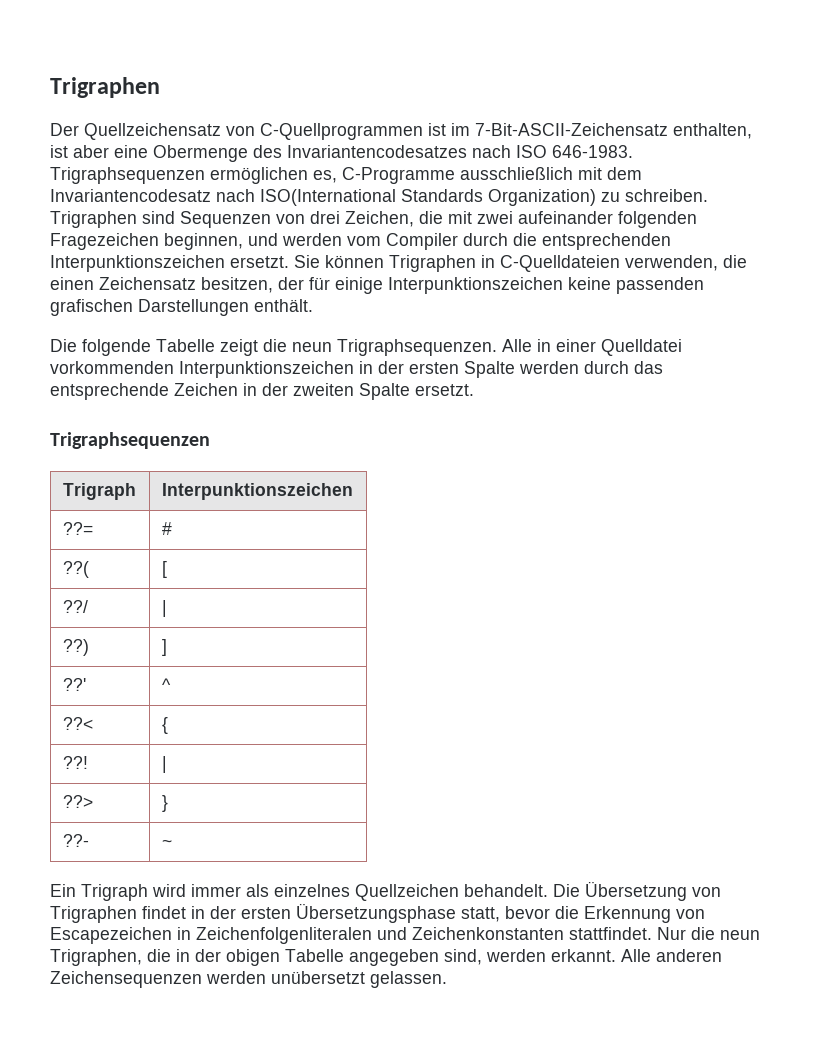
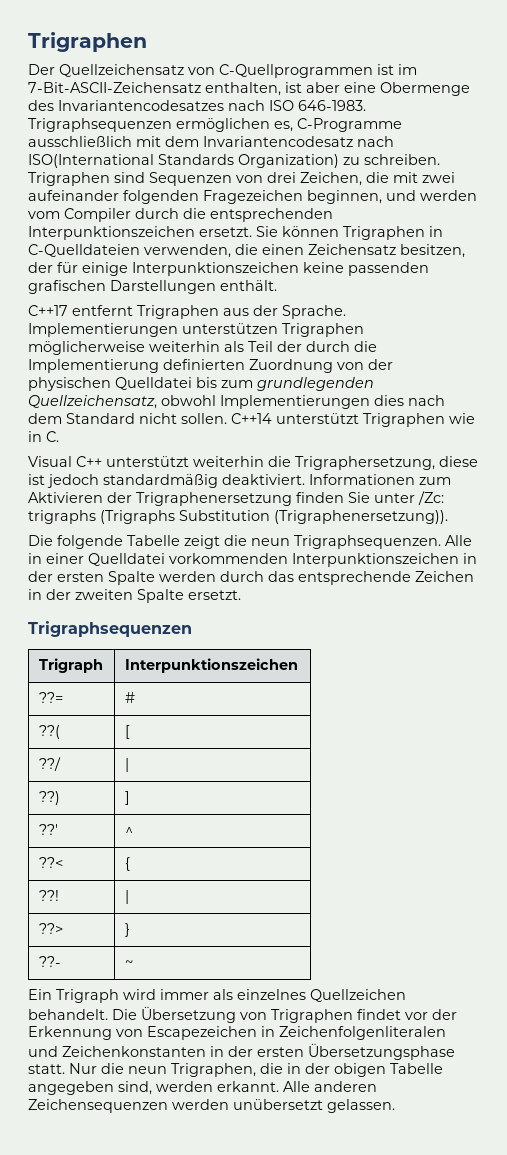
(313, 305) none -> [28,305,346,319] [28,323,364,337] [28,341,377,355] [28,359,393,373] [28,377,374,391] [28,395,445,409] [28,413,475,427] [28,431,59,442] [28,456,478,470] [28,474,451,488] [28,491,444,506] [28,510,448,524] // C++17 entfernt Trigraphen aus der Sprache. Implementierungen unterstützen Trigraphen möglicherweise weiterhin als Teil der durch die Implementierung definierten Zuordnung von der physischen Quelldatei bis zum grundlegenden Quellzeichensatz, obwohl Implementierungen dies nach dem Standard nicht sollen. C++14 unterstützt Trigraphen wie in C. // Visual C++ unterstützt weiterhin die Trigraphersetzung, diese ist jedoch standardmäßig deaktiviert. Informationen zum Aktivieren der Trigraphenersetzung finden Sie unter /Zc: trigraphs (Trigraphs Substitution (Trigraphenersetzung)).
[191,903,579,923] in der ersten Übersetzungsphase statt, bevor die -> [405,1009,457,1020] vor der
[569,927,652,940] stattfindet. -> [210,1043,455,1060] [28,1064,65,1074] in der ersten Übersetzungsphase statt.

